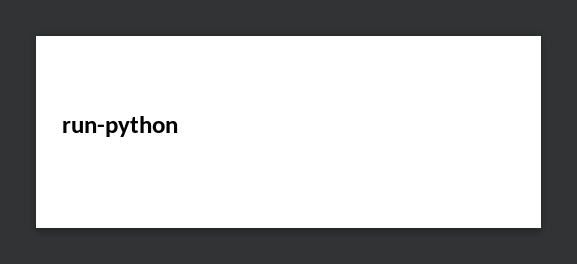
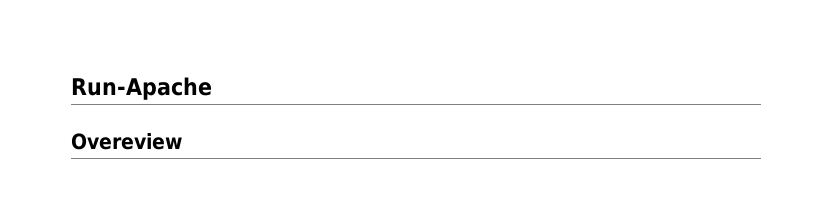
[62,116,178,137] run-python -> [71,77,212,100] [71,133,182,150] Run-Apache // Overeview

